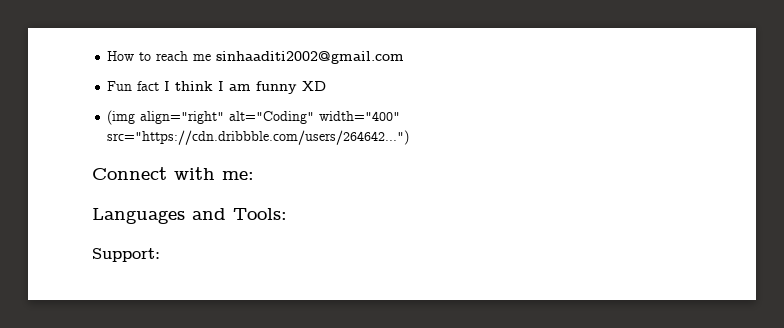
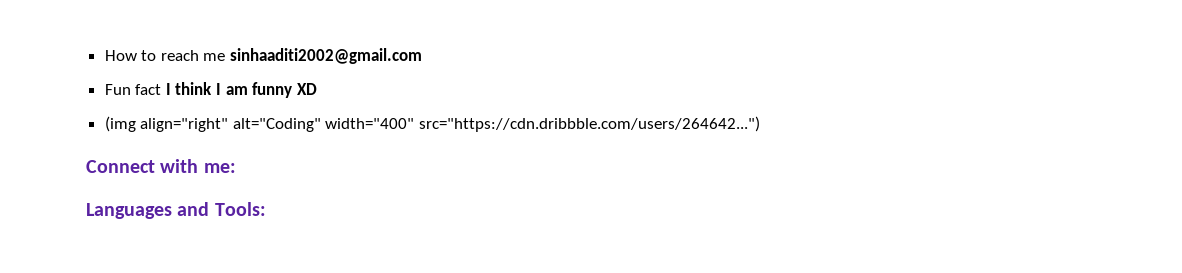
[92,248,160,262] // Support: -> (266, 209) none

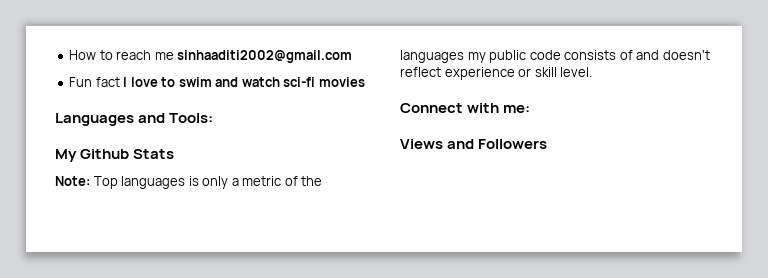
[175,82,317,98] [104,116,761,132] think I am funny XD // (img align="right" alt="Coding" width="400" src="https://cdn.dribbble.com/users/264642...") -> [130,77,365,87] [55,113,214,126] [55,149,175,162] [55,176,323,189] [400,50,710,63] [400,67,593,80] love to swim and watch sci-fi movies // Languages and Tools: // My Github Stats // Note: Top languages is only a metric of the languages my public code consists of and doesn't reflect experience or skill level.
[86,202,266,219] Languages and Tools: -> [400,139,548,149] Views and Followers

